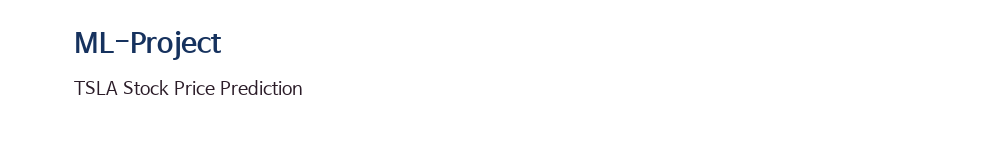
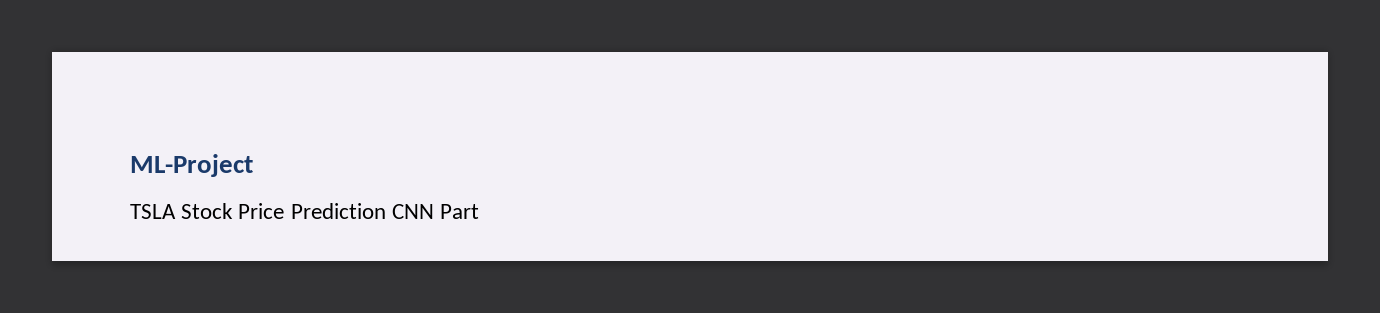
(303, 88) none -> [391,204,480,219] CNN Part

